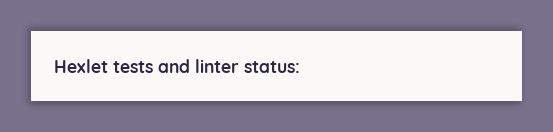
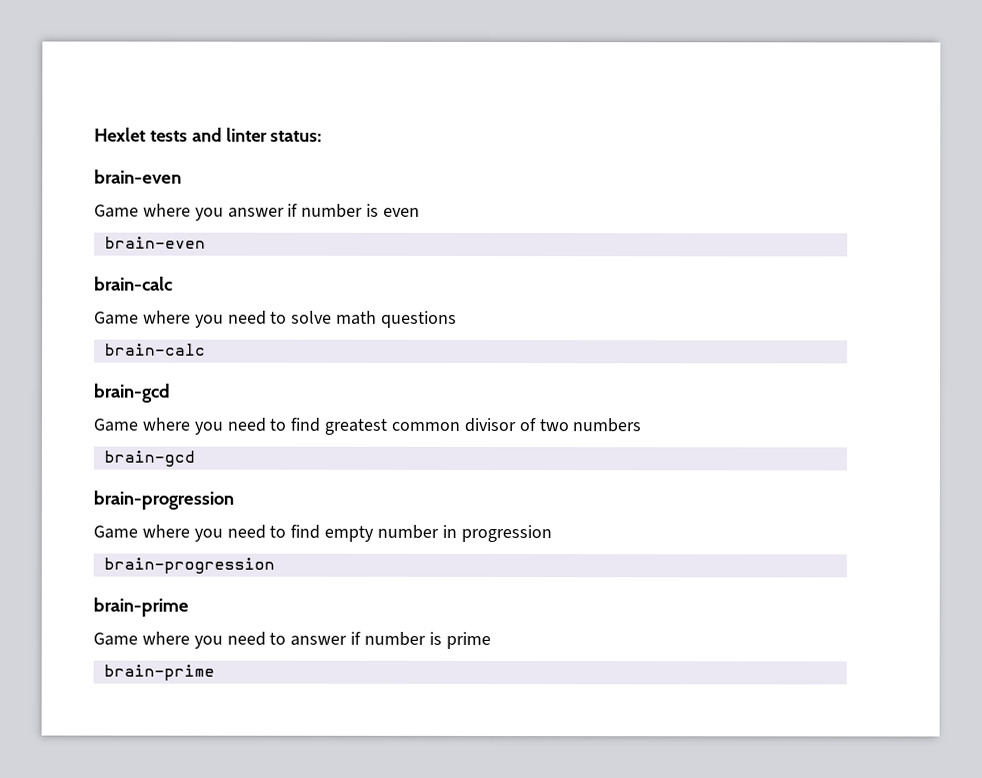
(300, 67) none -> [94,169,182,184] [94,203,421,221] [104,236,206,249] [94,276,173,291] [94,310,458,328] [104,343,206,356] [93,383,171,403] [93,417,642,435] [103,450,195,467] [93,490,234,510] [93,524,552,543] [103,557,275,574] [93,597,189,617] [93,631,491,649] [103,664,215,681] // brain-even // Game where you answer if number is even // brain-even // brain-calc // Game where you need to solve math questions // brain-calc // brain-gcd // Game where you need to find greatest common divisor of two numbers // brain-gcd // brain-progression // Game where you need to find empty number in progression // brain-progression // brain-prime // Game where you need to answer if number is prime // brain-prime

